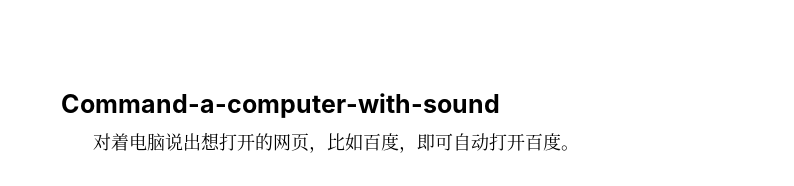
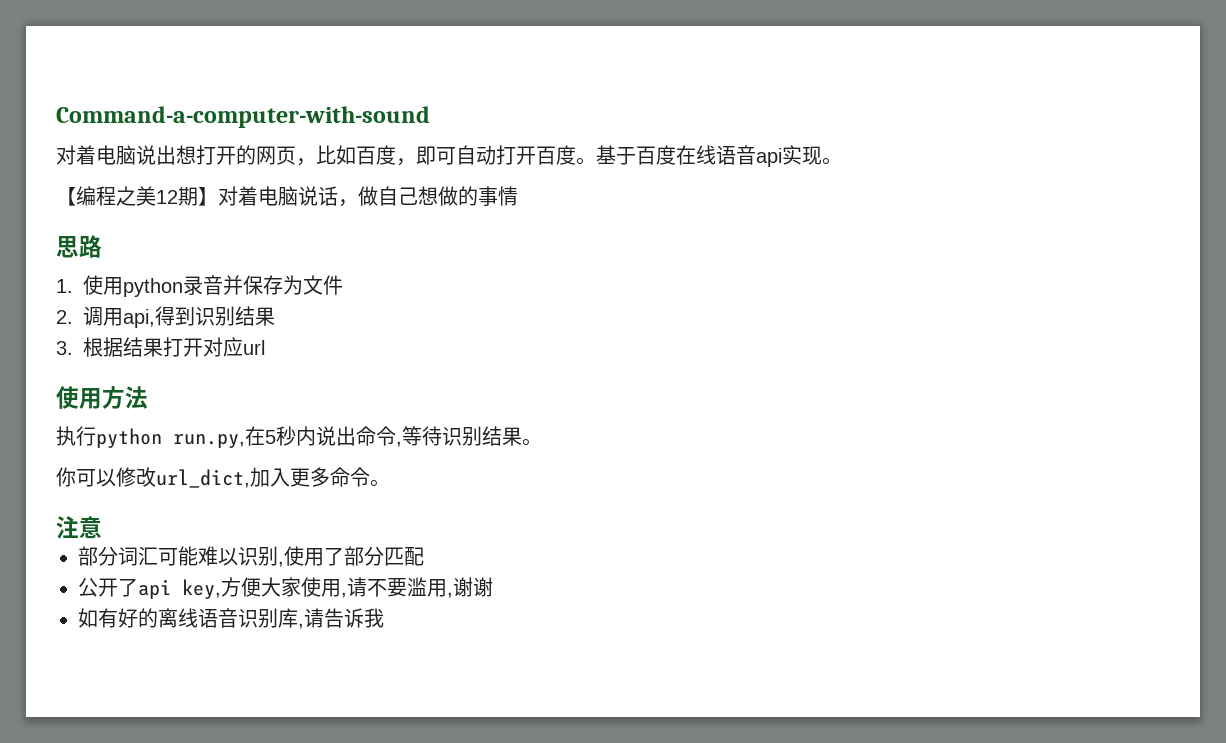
(579, 148) none -> [596,145,842,167] [56,186,518,207] [56,235,102,258] [56,275,343,297] [56,306,275,328] [56,337,265,357] [56,386,148,409] [56,426,542,448] [56,467,390,488] [56,516,102,539] [78,546,424,567] [78,577,493,599] [78,608,384,629] 基于百度在线语音api实现。 // 【编程之美12期】对着电脑说话，做自己想做的事情 // 思路 // 1.使用python录音并保存为文件 // 2.调用api,得到识别结果 // 3.根据结果打开对应url // 使用方法 // 执行python run.py,在5秒内说出命令,等待识别结果。 // 你可以修改url_dict,加入更多命令。 // 注意 // 部分词汇可能难以识别,使用了部分匹配 // 公开了api key,方便大家使用,请不要滥用,谢谢 // 如有好的离线语音识别库,请告诉我

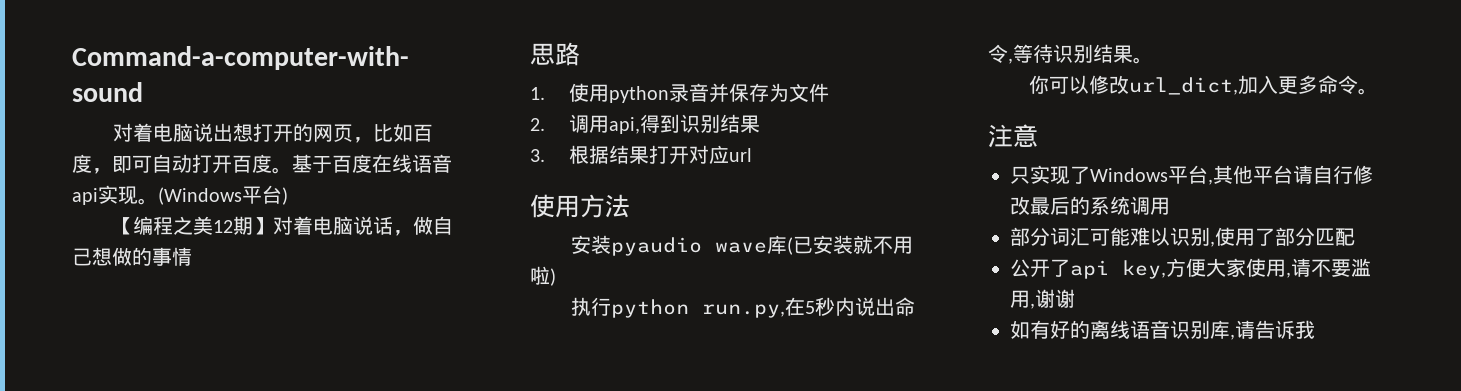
(842, 161) none -> [158,185,288,205] (Windows平台)
(148, 397) none -> [571,235,914,256] [530,266,556,286] // 安装pyaudio wave库(已安装就不用啦)
(102, 527) none -> [1010,165,1373,185] [1010,196,1170,215] // 只实现了Windows平台,其他平台请自行修改最后的系统调用

